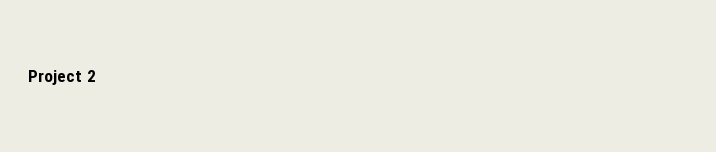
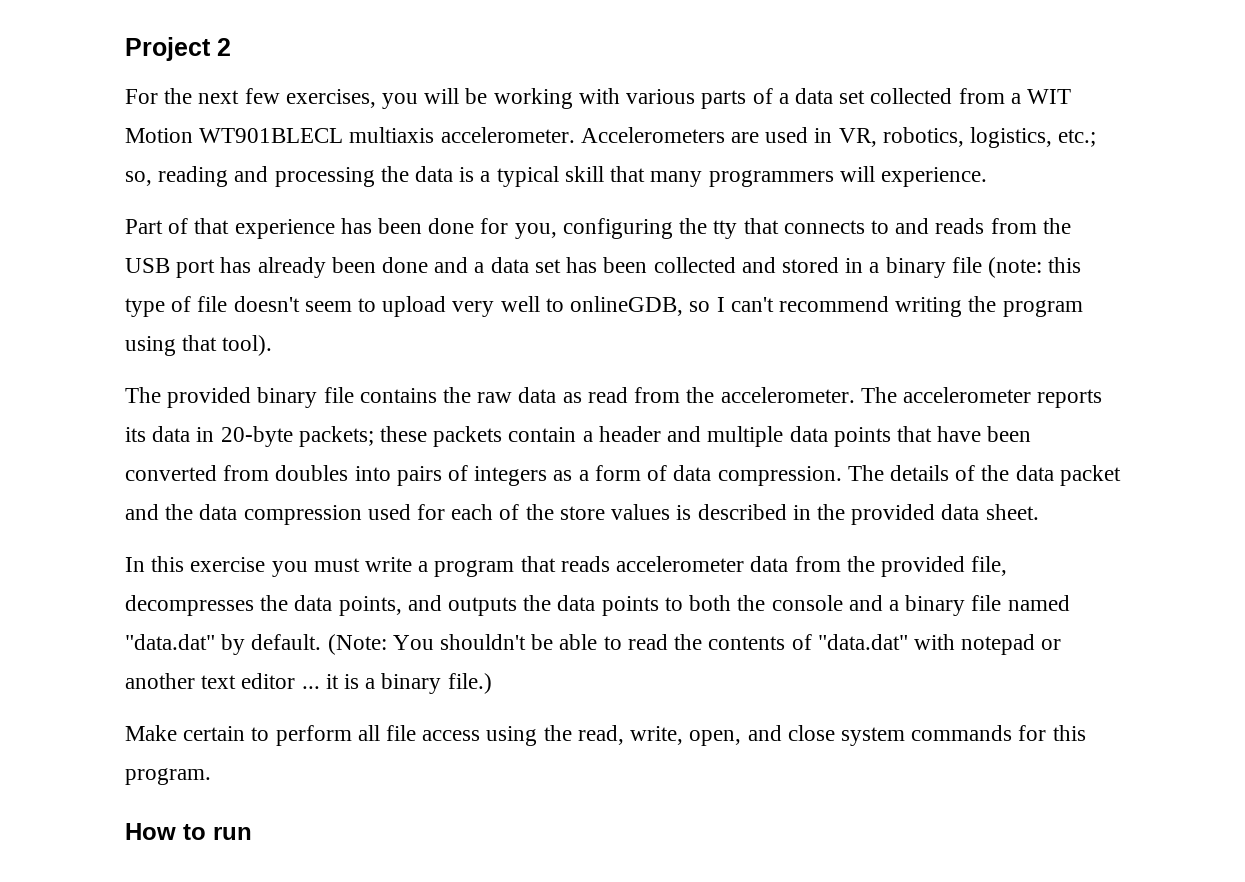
(96, 76) none -> [125,88,1071,109] [125,127,1097,148] [125,166,987,187] [125,218,1071,239] [125,257,1082,278] [125,296,1083,317] [125,335,273,356] [125,387,1103,408] [125,426,1032,447] [125,465,1121,486] [125,504,1039,525] [125,556,1008,577] [125,595,1070,616] [125,634,1062,655] [125,673,492,694] [125,725,1086,746] [125,768,211,785] [125,823,252,840] // For the next few exercises, you will be working with various parts of a data set collected from a WIT Motion WT901BLECL multiaxis accelerometer. Accelerometers are used in VR, robotics, logistics, etc.; so, reading and processing the data is a typical skill that many programmers will experience. // Part of that experience has been done for you, configuring the tty that connects to and reads from the USB port has already been done and a data set has been collected and stored in a binary file (note: this type of file doesn't seem to upload very well to onlineGDB, so I can't recommend writing the program using that tool). // The provided binary file contains the raw data as read from the accelerometer. The accelerometer reports its data in 20-byte packets; these packets contain a header and multiple data points that have been converted from doubles into pairs of integers as a form of data compression. The details of the data packet and the data compression used for each of the store values is described in the provided data sheet. // In this exercise you must write a program that reads accelerometer data from the provided file, decompresses the data points, and outputs the data points to both the console and a binary file named "data.dat" by default. (Note: You shouldn't be able to read the contents of "data.dat" with notepad or another text editor ... it is a binary file.) // Make certain to perform all file access using the read, write, open, and close system commands for this program. // How to run

